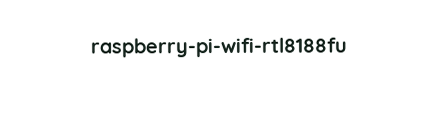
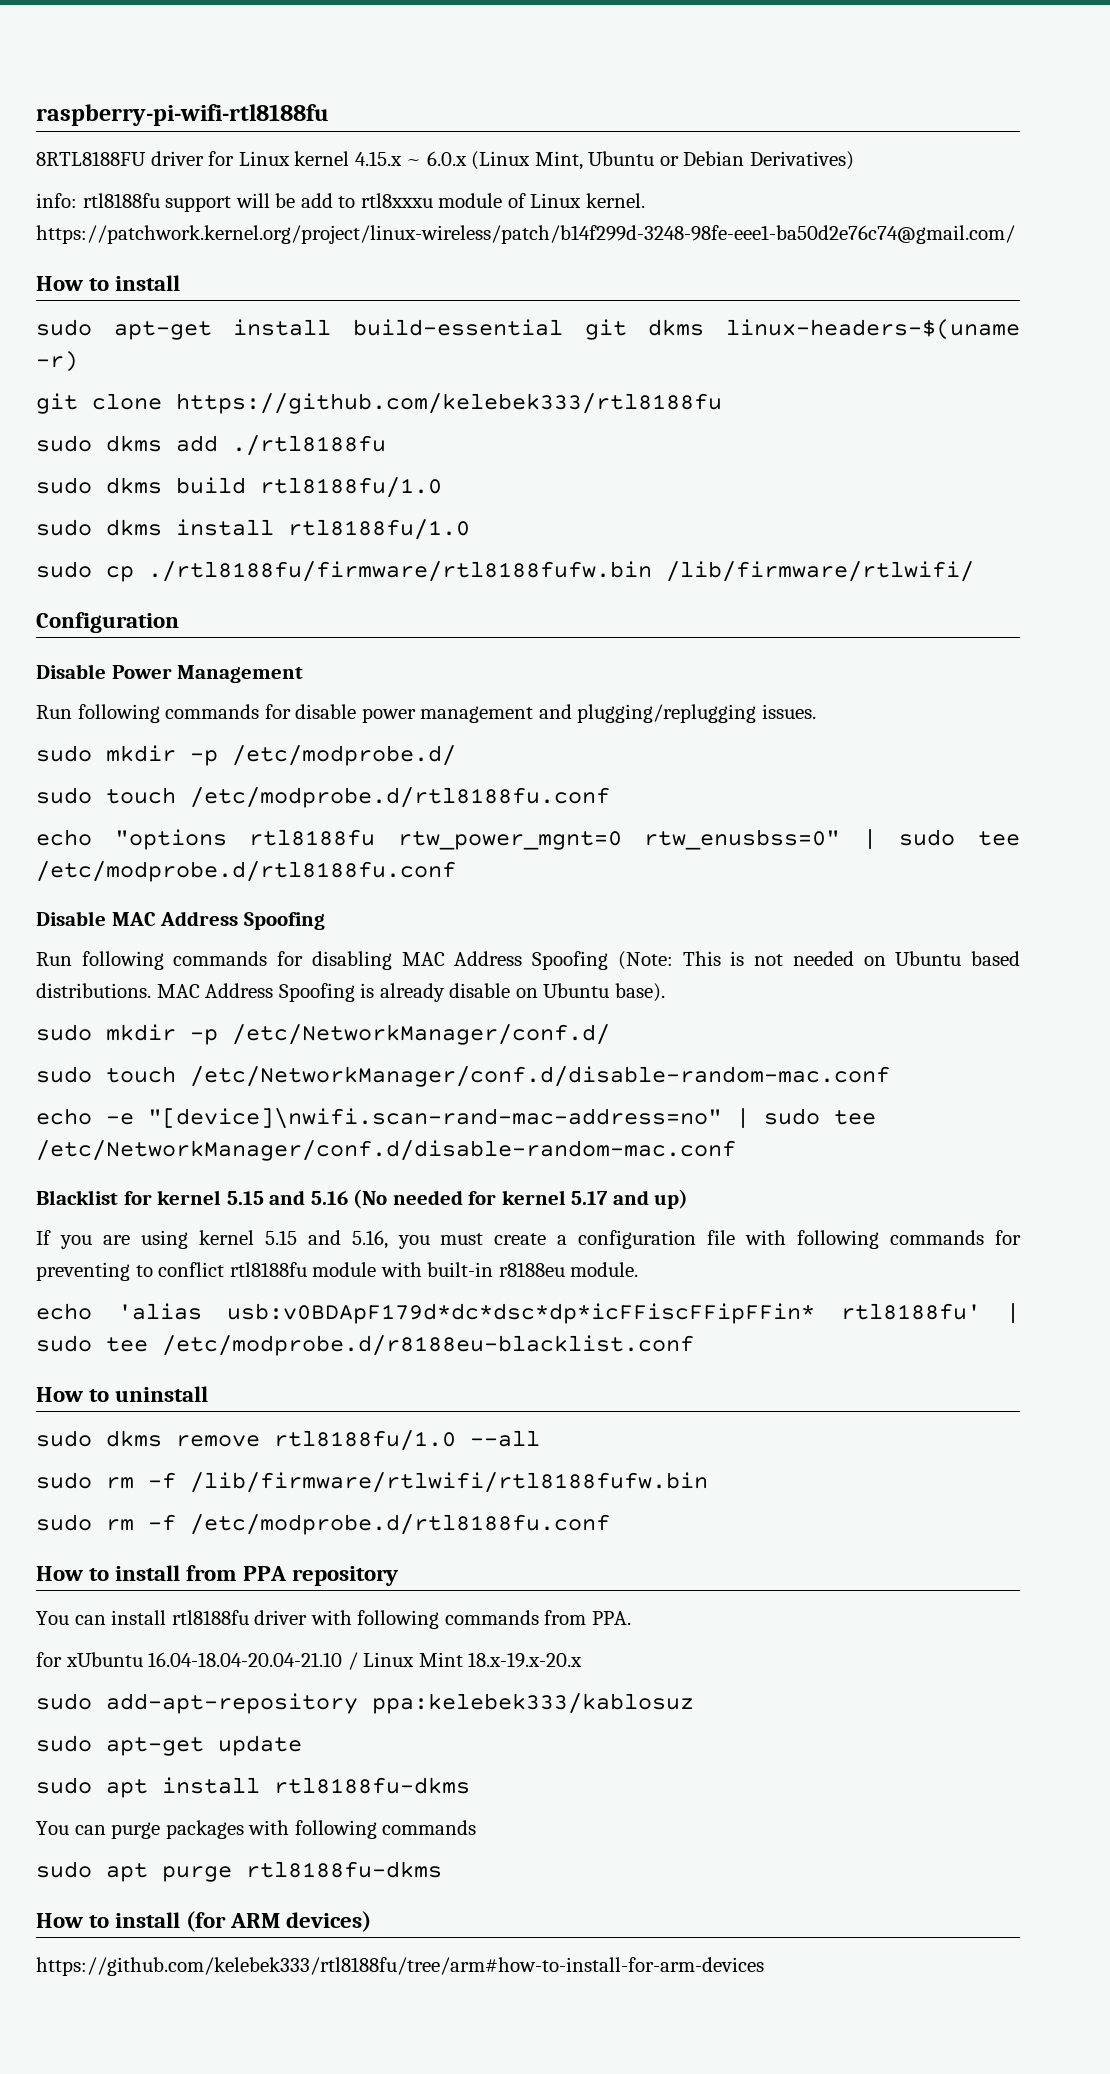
(347, 47) none -> [36,151,854,170] [36,193,645,212] [36,225,1015,244] [36,275,181,291] [36,319,1020,340] [36,351,78,372] [36,393,722,414] [36,435,386,456] [36,477,442,498] [36,519,470,540] [36,561,974,582] [36,612,179,633] [36,664,304,683] [36,704,816,723] [36,745,456,766] [36,787,610,808] [36,829,1020,850] [36,861,456,882] [36,911,325,930] [36,951,1021,970] [36,983,665,1002] [36,1024,610,1045] [36,1066,890,1087] [36,1108,876,1129] [36,1140,736,1161] [36,1189,689,1209] [36,1230,1022,1249] [36,1262,639,1281] [36,1303,1020,1324] [36,1335,694,1356] [36,1386,209,1402] [36,1430,540,1451] [36,1472,708,1493] [36,1514,610,1535] [36,1565,399,1586] [36,1610,631,1629] [36,1652,583,1670] [36,1693,694,1714] [36,1735,302,1756] [36,1777,470,1798] [36,1820,477,1839] [36,1861,442,1882] [36,1911,372,1932] [36,1957,764,1976] // 8RTL8188FU driver for Linux kernel 4.15.x ~ 6.0.x (Linux Mint, Ubuntu or Debian Derivatives) // info: rtl8188fu support will be add to rtl8xxxu module of Linux kernel. https://patchwork.kernel.org/project/linux-wireless/patch/b14f299d-3248-98fe-eee1-ba50d2e76c74@gmail.com/ // How to install // sudo apt-get install build-essential git dkms linux-headers-$(uname -r) // git clone https://github.com/kelebek333/rtl8188fu // sudo dkms add ./rtl8188fu // sudo dkms build rtl8188fu/1.0 // sudo dkms install rtl8188fu/1.0 // sudo cp ./rtl8188fu/firmware/rtl8188fufw.bin /lib/firmware/rtlwifi/ // Configuration // Disable Power Management // Run following commands for disable power management and plugging/replugging issues. // sudo mkdir -p /etc/modprobe.d/ // sudo touch /etc/modprobe.d/rtl8188fu.conf // echo "options rtl8188fu rtw_power_mgnt=0 rtw_enusbss=0" | sudo tee /etc/modprobe.d/rtl8188fu.conf // Disable MAC Address Spoofing // Run following commands for disabling MAC Address Spoofing (Note: This is not needed on Ubuntu based distributions. MAC Address Spoofing is already disable on Ubuntu base). // sudo mkdir -p /etc/NetworkManager/conf.d/ // sudo touch /etc/NetworkManager/conf.d/disable-random-mac.conf // echo -e "[device]\nwifi.scan-rand-mac-address=no" | sudo tee /etc/NetworkManager/conf.d/disable-random-mac.conf // Blacklist for kernel 5.15 and 5.16 (No needed for kernel 5.17 and up) // If you are using kernel 5.15 and 5.16, you must create a configuration file with following commands for preventing to conflict rtl8188fu module with built-in r8188eu module. // echo 'alias usb:v0BDApF179d*dc*dsc*dp*icFFiscFFipFFin* rtl8188fu' | sudo tee /etc/modprobe.d/r8188eu-blacklist.conf // How to uninstall // sudo dkms remove rtl8188fu/1.0 --all // sudo rm -f /lib/firmware/rtlwifi/rtl8188fufw.bin // sudo rm -f /etc/modprobe.d/rtl8188fu.conf // How to install from PPA repository // You can install rtl8188fu driver with following commands from PPA. // for xUbuntu 16.04-18.04-20.04-21.10 / Linux Mint 18.x-19.x-20.x // sudo add-apt-repository ppa:kelebek333/kablosuz // sudo apt-get update // sudo apt install rtl8188fu-dkms // You can purge packages with following commands // sudo apt purge rtl8188fu-dkms // How to install (for ARM devices) // https://github.com/kelebek333/rtl8188fu/tree/arm#how-to-install-for-arm-devices

